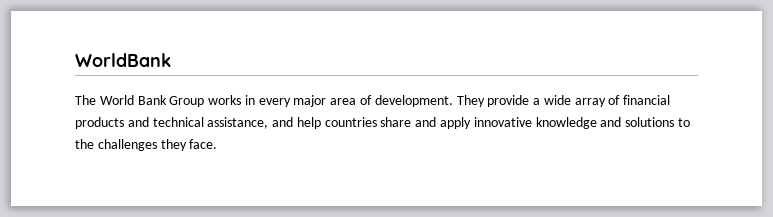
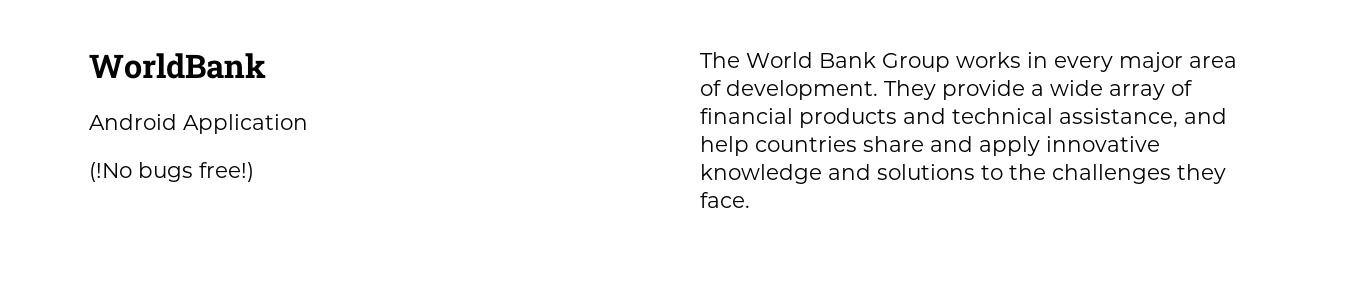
(171, 60) none -> [89,114,308,134] [89,162,254,182] // Android Application // (!No bugs free!)

